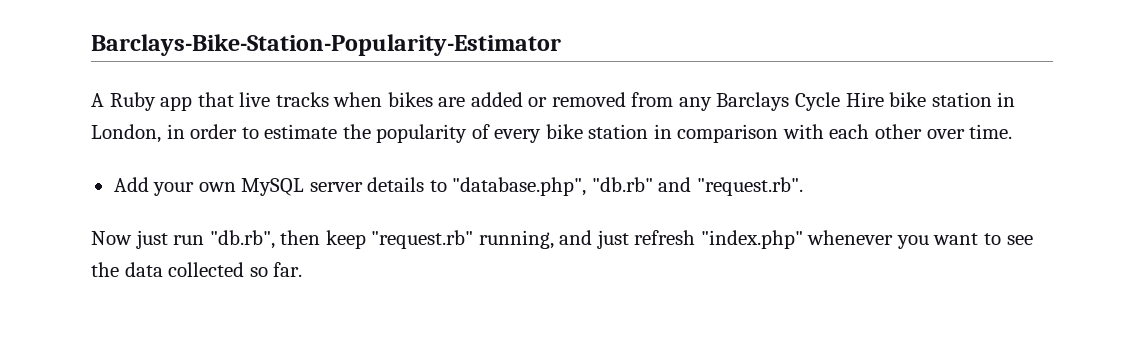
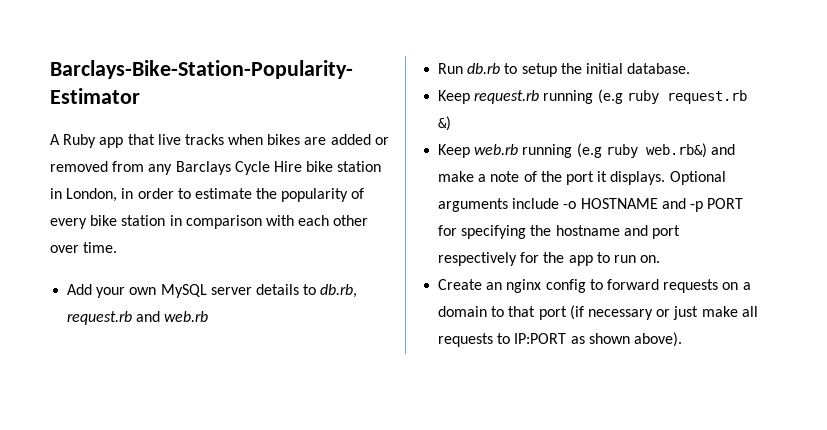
[452,177,803,196] [91,230,1033,249] [91,262,303,277] "database.php", "db.rb" and "request.rb". // Now just run "db.rb", then keep "request.rb" running, and just refresh "index.php" whenever you want to see the data collected so far. -> [320,284,358,298] [67,311,209,325] [438,63,691,77] [438,89,747,104] [438,116,452,131] [438,143,735,158] [438,171,726,185] [438,198,744,212] [438,225,680,239] [438,252,661,266] [438,279,751,293] [438,305,758,320] [438,332,682,347] db.rb, request.rb and web.rb // Run db.rb to setup the initial database. // Keep request.rb running (e.g ruby request.rb &) // Keep web.rb running (e.g ruby web.rb&) and make a note of the port it displays. Optional arguments include -o HOSTNAME and -p PORT for specifying the hostname and port respectively for the app to run on. // Create an nginx config to forward requests on a domain to that port (if necessary or just make all requests to IP:PORT as shown above).

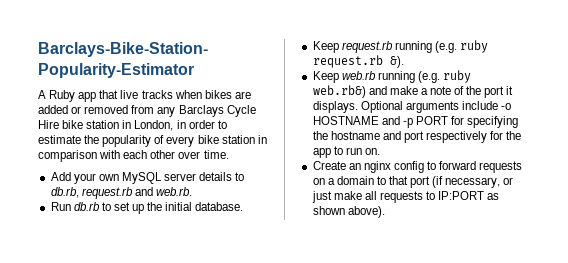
[164,311,209,322] web.rb -> [155,187,192,196] web.rb.
[521,63,557,77] setup -> [113,202,145,214] set up
[597,89,623,104] (e.g -> [434,41,457,53] (e.g.
[438,116,452,131] &) -> [389,56,404,68] &).
[576,143,602,158] (e.g -> [417,71,440,83] (e.g.
[587,309,653,320] necessary -> [445,177,501,188] necessary,

